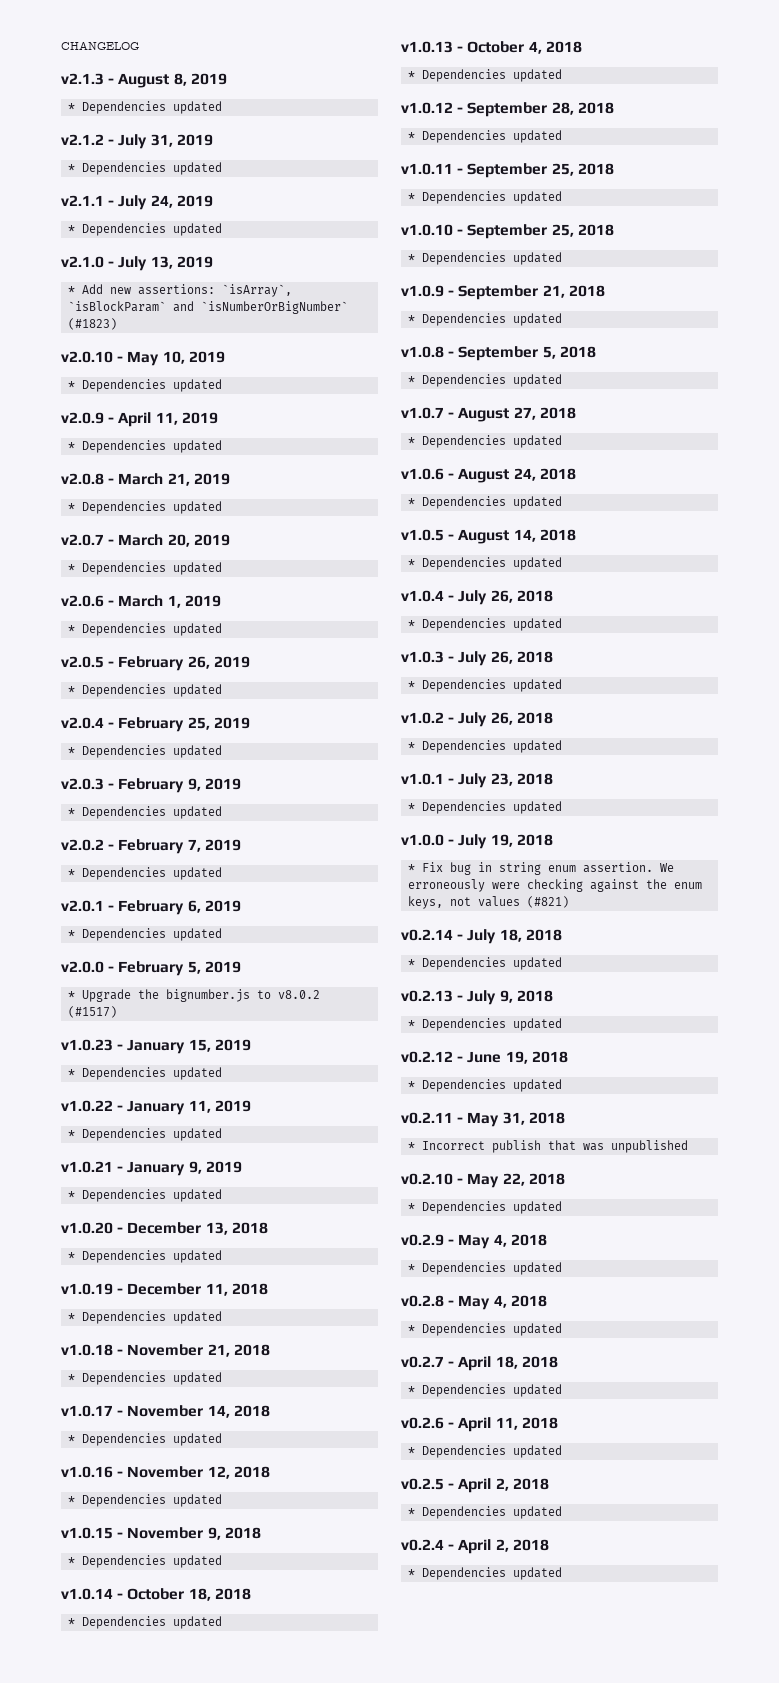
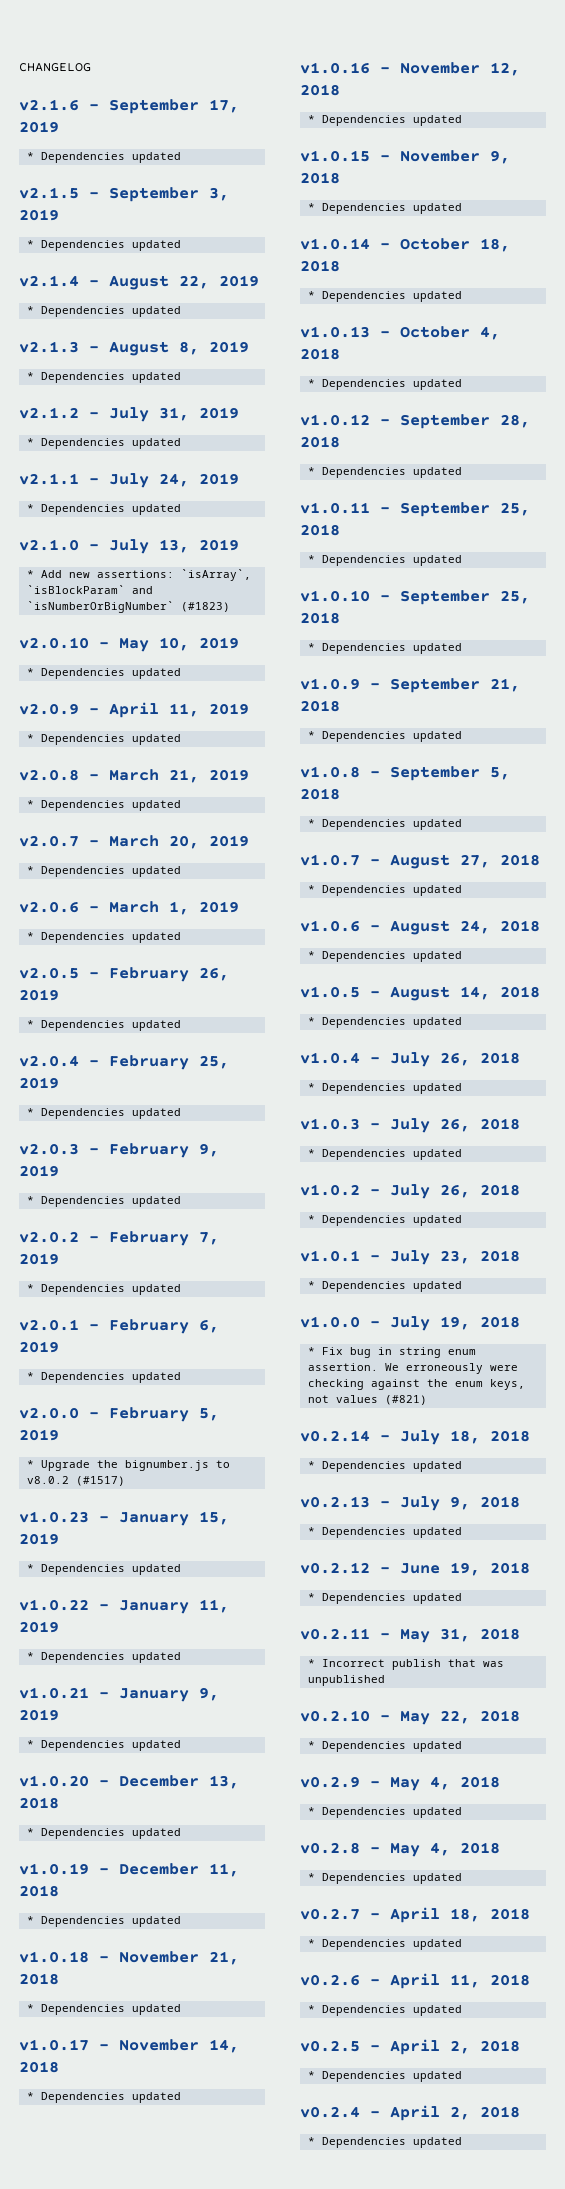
(139, 45) none -> [19,99,239,114] [19,121,59,133] [27,152,182,163] [19,187,229,202] [19,209,59,221] [27,240,182,251] [19,275,259,290] [27,306,182,317] // v2.1.6 - September 17, 2019 // * Dependencies updated // v2.1.5 - September 3, 2019 // * Dependencies updated // v2.1.4 - August 22, 2019 // * Dependencies updated

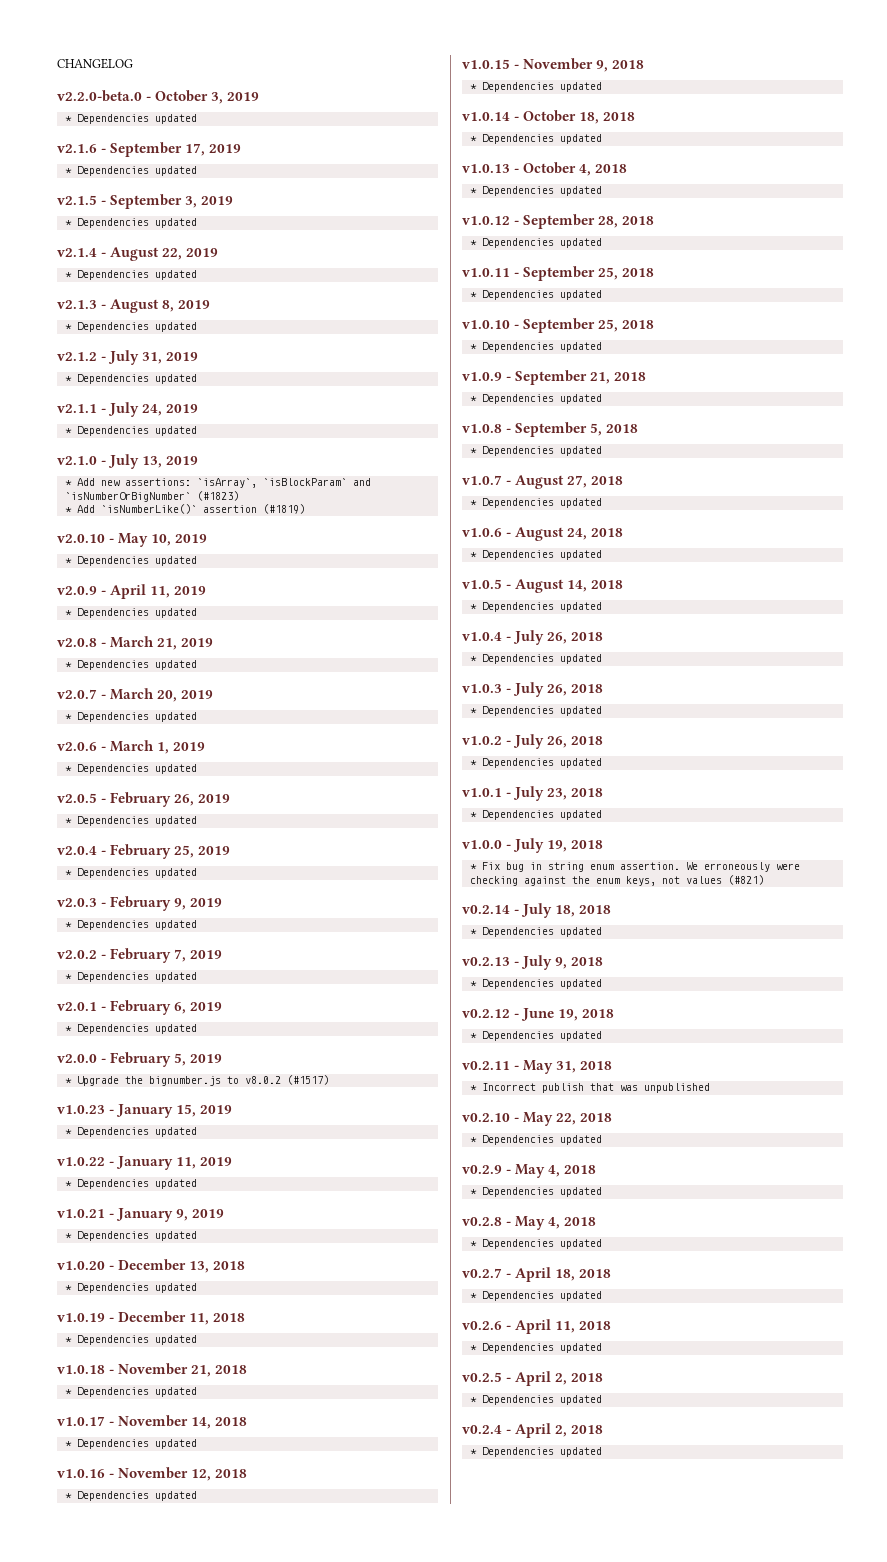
(91, 67) none -> [57,90,260,104] [64,114,197,124] // v2.2.0-beta.0 - October 3, 2019 // * Dependencies updated
(231, 607) none -> [64,504,305,514] // * Add `isNumberLike()` assertion (#1819)

